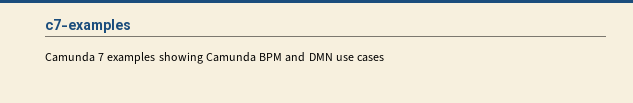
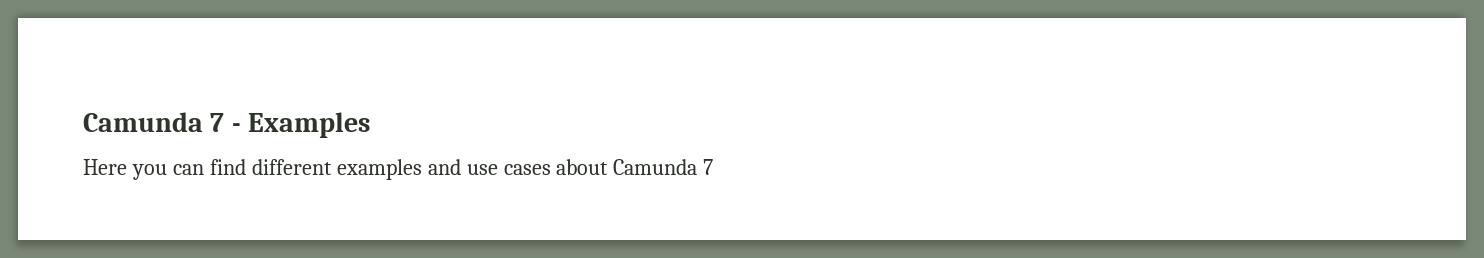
[45,19,131,33] [45,52,385,64] c7-examples // Camunda 7 examples showing Camunda BPM and DMN use cases -> [83,112,371,138] [83,159,714,180] Camunda 7 - Examples // Here you can find different examples and use cases about Camunda 7

